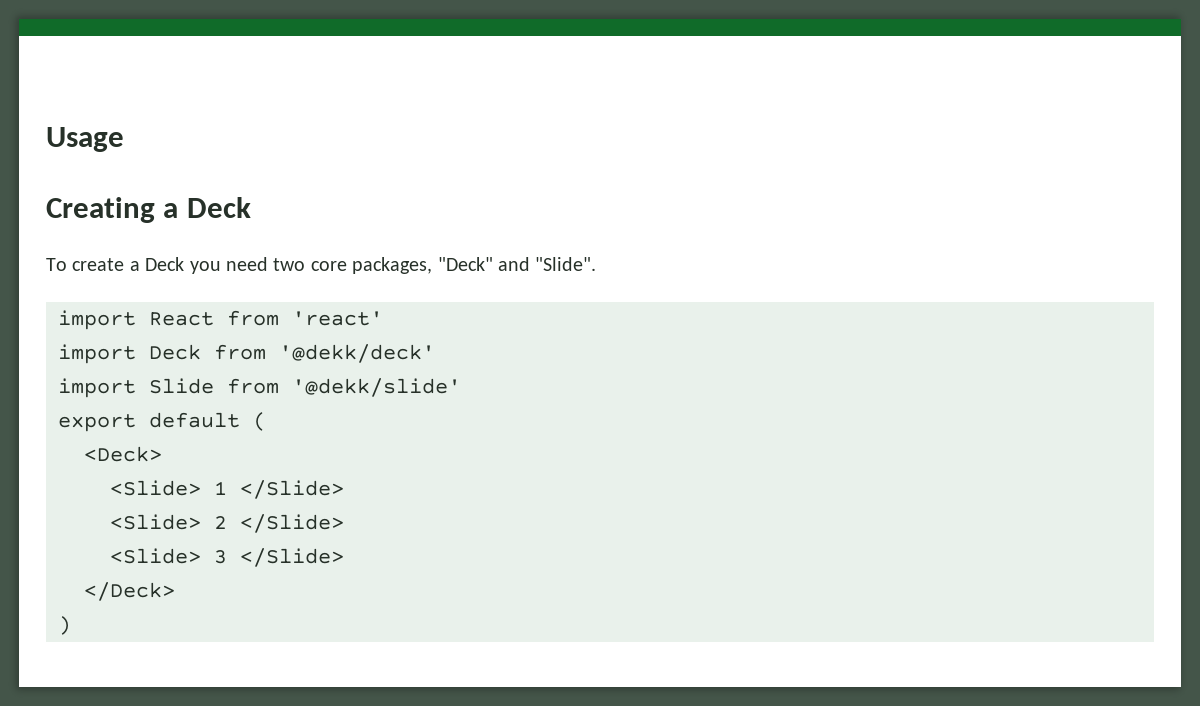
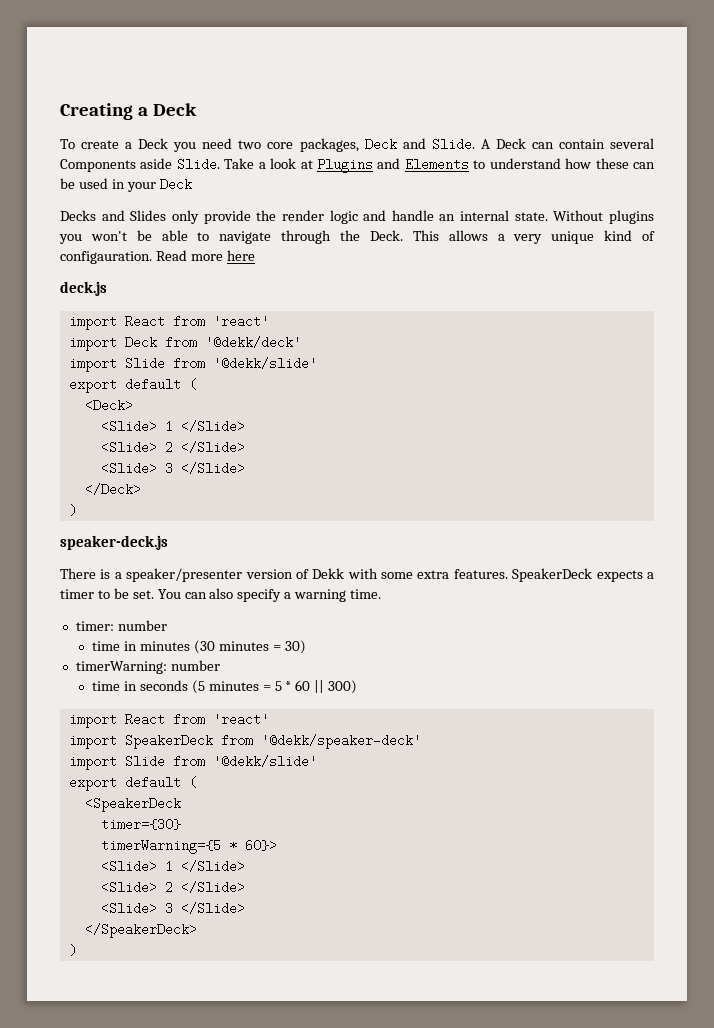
[46,127,124,152] Usage // -> (60, 111) none
[437,257,597,271] "Deck" and "Slide". -> [364,138,654,151] [60,158,656,173] [60,178,192,192] [60,210,655,224] [59,230,656,244] [60,250,255,264] [60,281,107,296] Deck and Slide. A Deck can contain several Components aside Slide. Take a look at Plugins and Elements to understand how these can be used in your Deck // Decks and Slides only provide the render logic and handle an internal state. Without plugins you won't be able to navigate through the Deck. This allows a very unique kind of configauration. Read more here // deck.js
(71, 625) none -> [60,535,168,550] [60,568,654,582] [60,588,382,602] [75,620,167,631] [92,640,306,654] [75,660,220,674] [92,680,358,694] [68,713,269,728] [68,734,421,749] [68,755,317,770] [68,776,197,791] [84,797,181,812] [100,818,181,831] [100,839,277,854] [100,860,245,873] [100,881,245,894] [100,902,245,915] [84,923,197,938] [68,944,77,957] // speaker-deck.js // There is a speaker/presenter version of Dekk with some extra features. SpeakerDeck expects a timer to be set. You can also specify a warning time. // timer: number // time in minutes (30 minutes = 30) // timerWarning: number // time in seconds (5 minutes = 5 * 60 || 300) // import React from 'react' // import SpeakerDeck from '@dekk/speaker-deck' // import Slide from '@dekk/slide' // export default ( // <SpeakerDeck // timer={30} // timerWarning={5 * 60}> // <Slide> 1 </Slide> // <Slide> 2 </Slide> // <Slide> 3 </Slide> // </SpeakerDeck> // )

